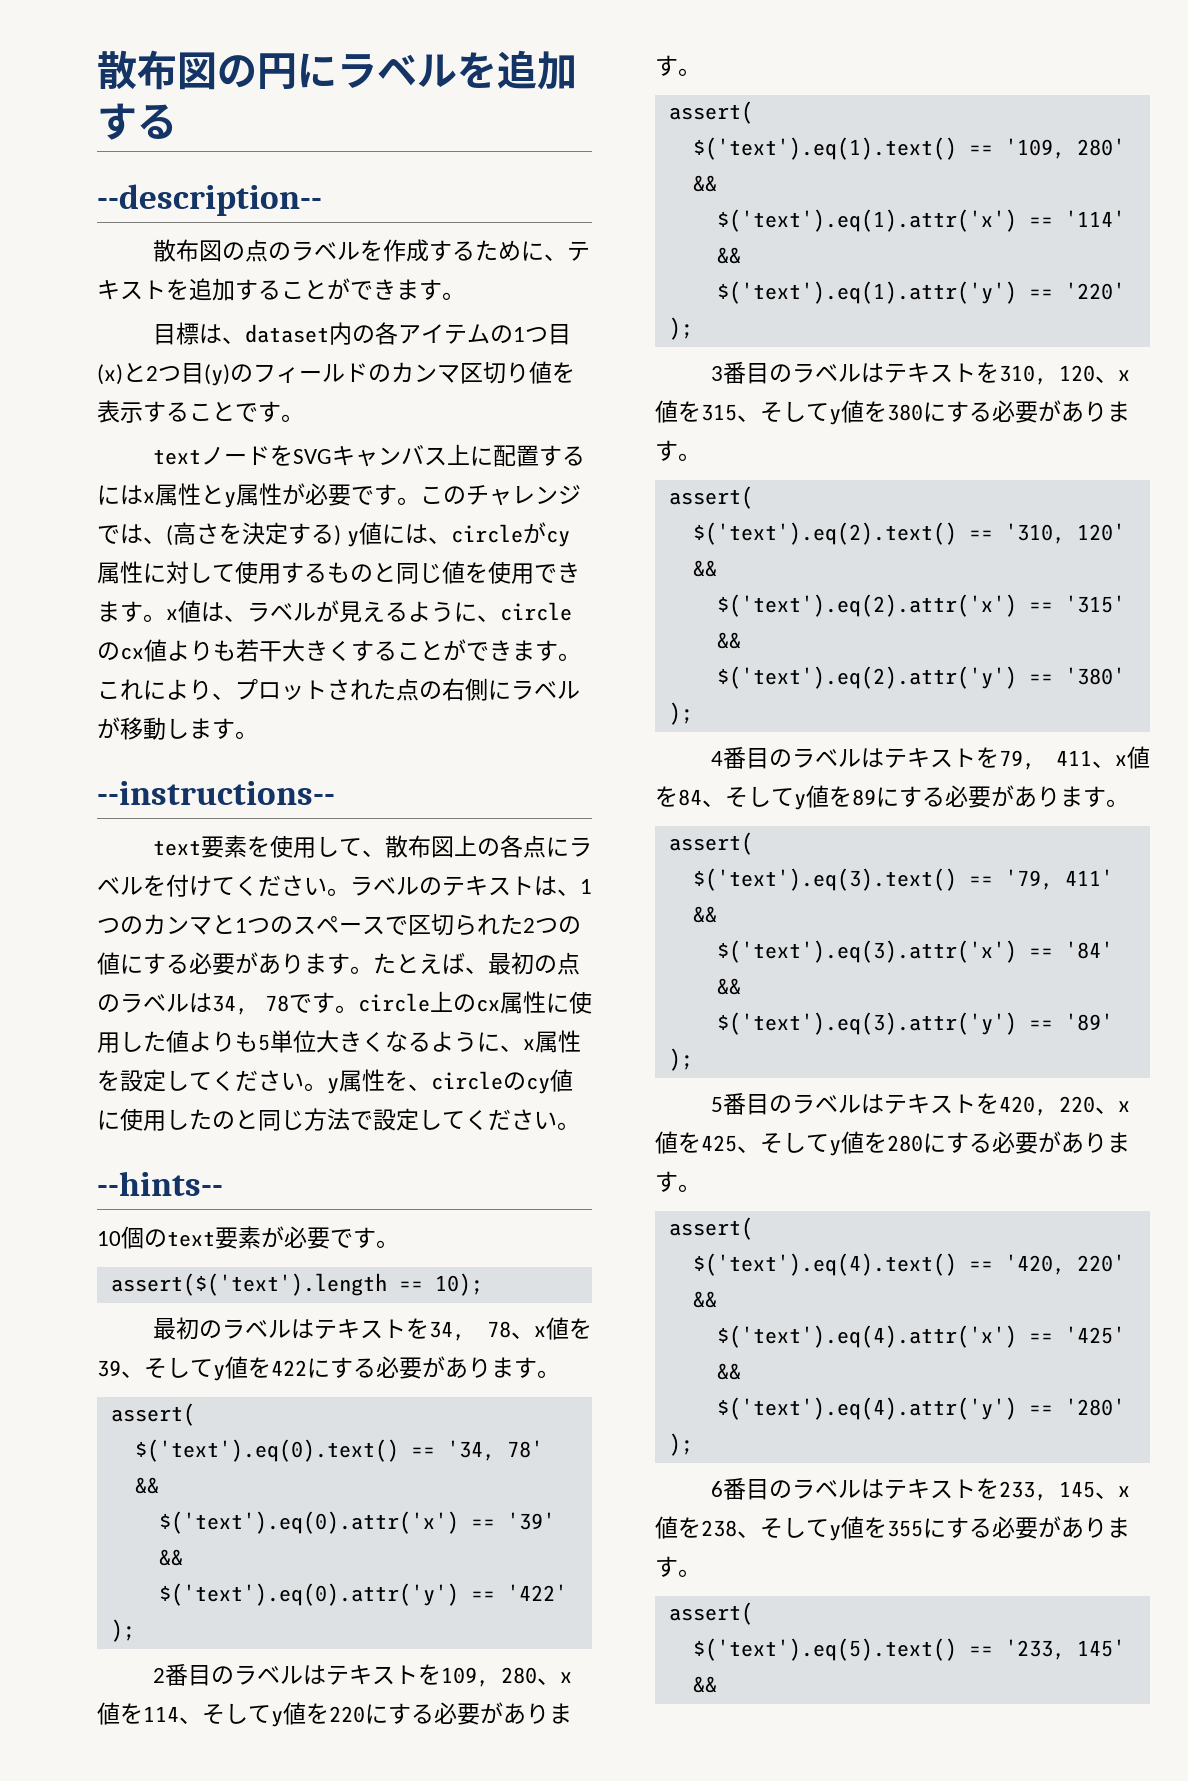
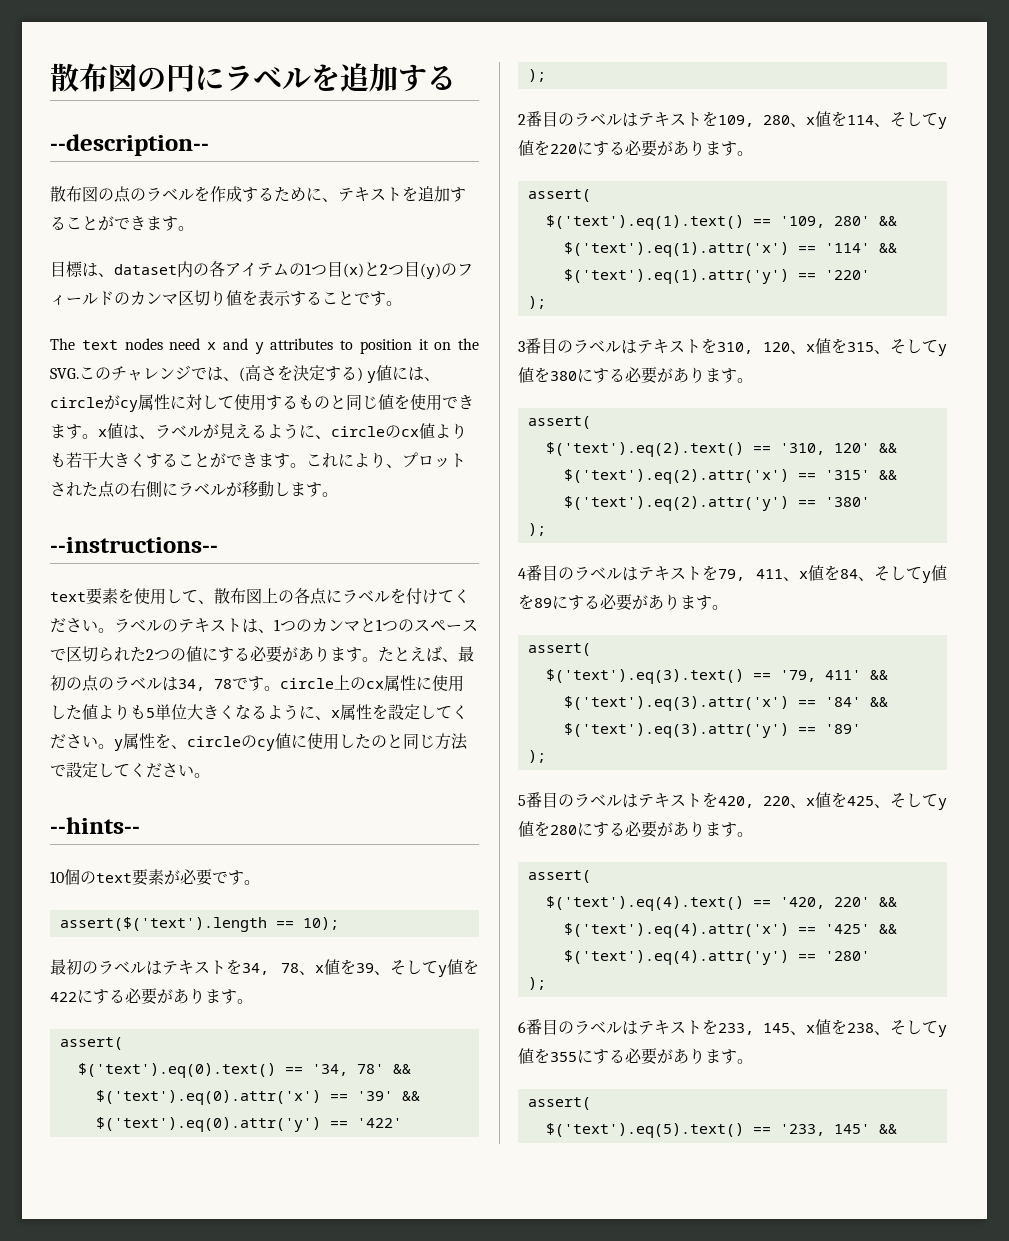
[152,444,585,467] [97,483,420,508] textノードをSVGキャンバス上に配置するにはx属性とy属性が必要です。 -> [50,338,479,354] [50,368,79,379] The text nodes need x and y attributes to position it on the SVG.

